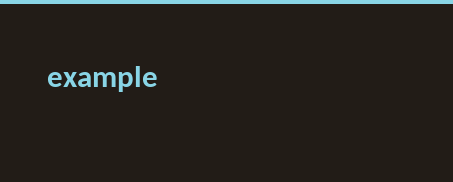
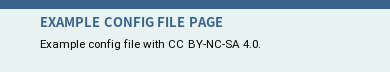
[47,66,158,92] example -> [40,17,223,27] [40,39,261,50] EXAMPLE CONFIG FILE PAGE // Example config file with CC BY-NC-SA 4.0.

